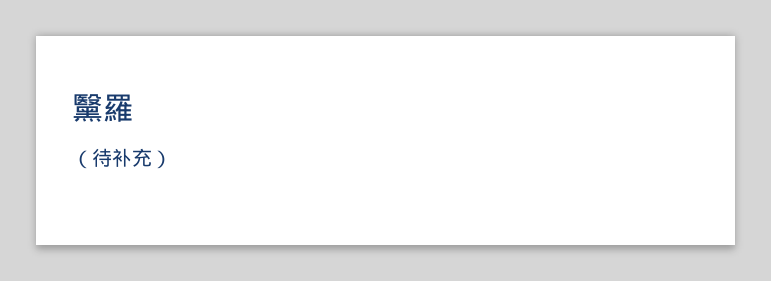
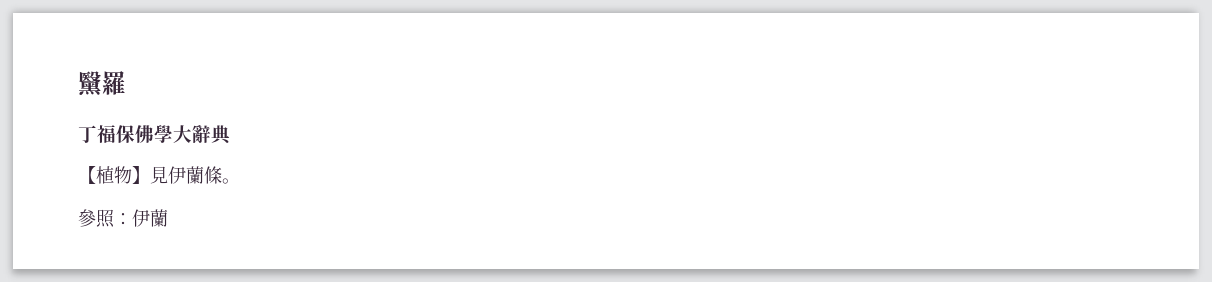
[72,148,172,169] （待补充） -> [78,125,232,145] [78,166,240,184] [78,209,168,228] 丁福保佛學大辭典 // 【植物】見伊蘭條。 // 參照：伊蘭

